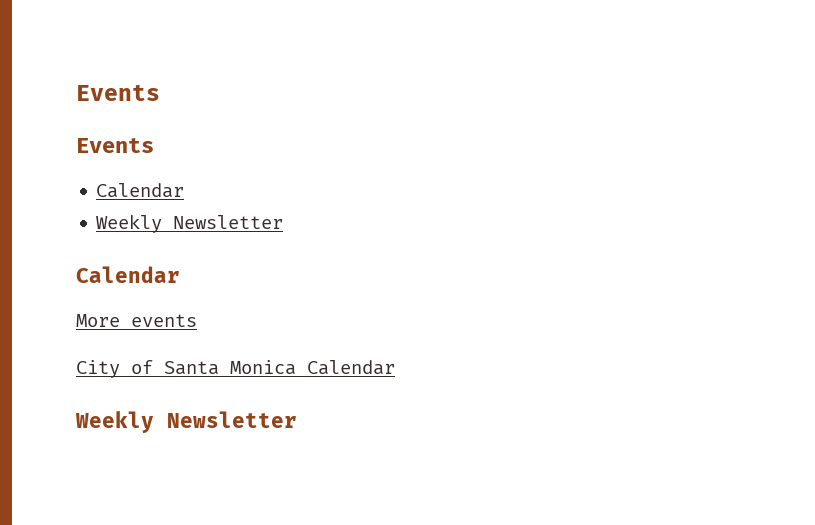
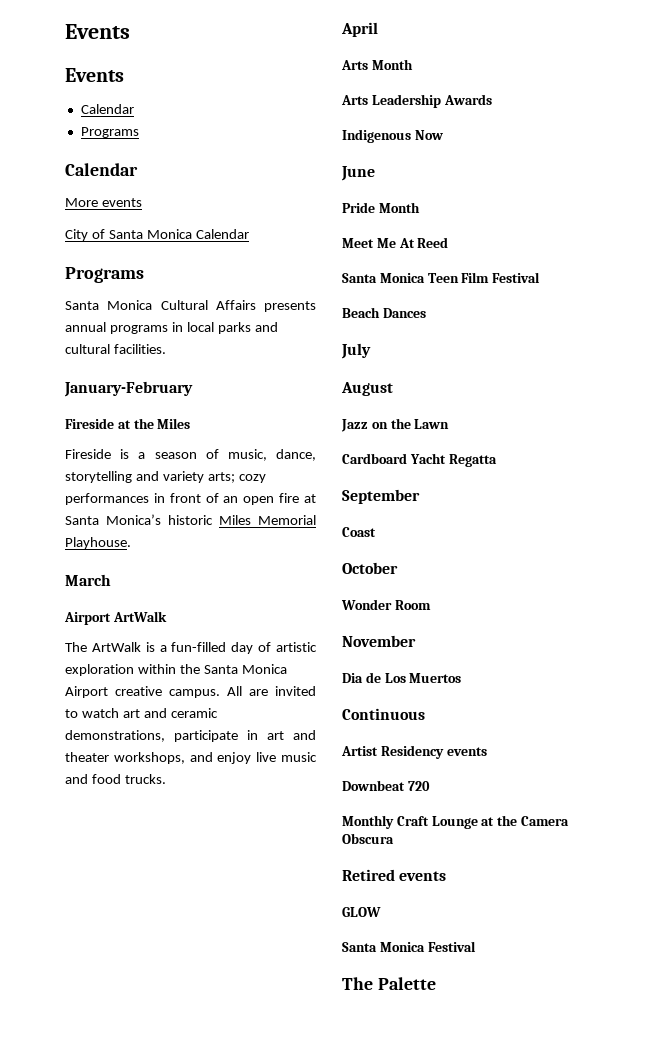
[96,214,284,233] Weekly Newsletter -> [80,127,139,138] Programs
[75,411,297,433] Weekly Newsletter -> [65,267,144,283] [65,300,316,312] [65,322,278,334] [65,344,166,354] [64,381,193,397] [65,418,191,429] [65,449,316,461] [65,471,266,483] [65,493,316,505] [65,514,316,525] [65,537,131,549] [65,574,111,586] [64,611,167,625] [65,642,317,654] [65,664,287,676] [65,686,316,698] [65,708,218,718] [65,730,316,742] [65,752,318,764] [65,774,166,784] [341,22,378,37] [341,59,413,70] [341,94,492,108] [342,129,443,143] [341,166,375,181] [342,202,420,213] [342,237,449,248] [342,272,541,283] [342,307,426,318] [341,343,371,359] [341,382,393,396] [341,418,450,432] [342,453,497,467] [342,489,420,504] [342,527,376,537] [342,562,398,574] [341,599,431,610] [342,635,416,647] [342,672,462,683] [342,708,425,720] [341,745,487,759] [342,780,430,791] [342,815,569,829] [342,833,394,844] [342,869,447,881] [342,907,381,917] [342,941,476,952] [342,977,436,990] Programs // Santa Monica Cultural Affairs presents annual programs in local parks and cultural facilities. // January-February // Fireside at the Miles // Fireside is a season of music, dance, storytelling and variety arts; cozy performances in front of an open fire at Santa Monica’s historic Miles Memorial Playhouse. // March // Airport ArtWalk // The ArtWalk is a fun-filled day of artistic exploration within the Santa Monica Airport creative campus. All are invited to watch art and ceramic demonstrations, participate in art and theater workshops, and enjoy live music and food trucks. // April // Arts Month // Arts Leadership Awards // Indigenous Now // June // Pride Month // Meet Me At Reed // Santa Monica Teen Film Festival // Beach Dances // July // August // Jazz on the Lawn // Cardboard Yacht Regatta // September // Coast // October // Wonder Room // November // Dia de Los Muertos // Continuous // Artist Residency events // Downbeat 720 // Monthly Craft Lounge at the Camera Obscura // Retired events // GLOW // Santa Monica Festival // The Palette

